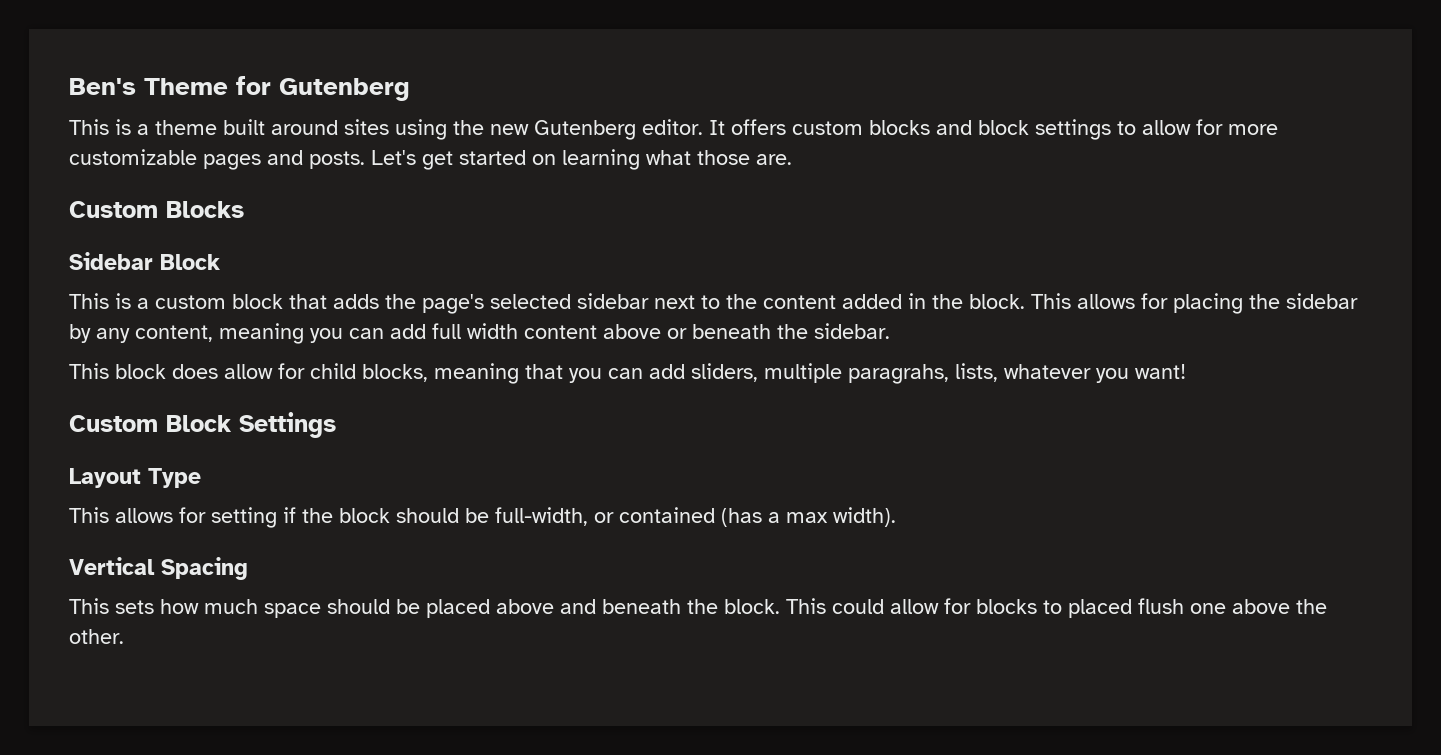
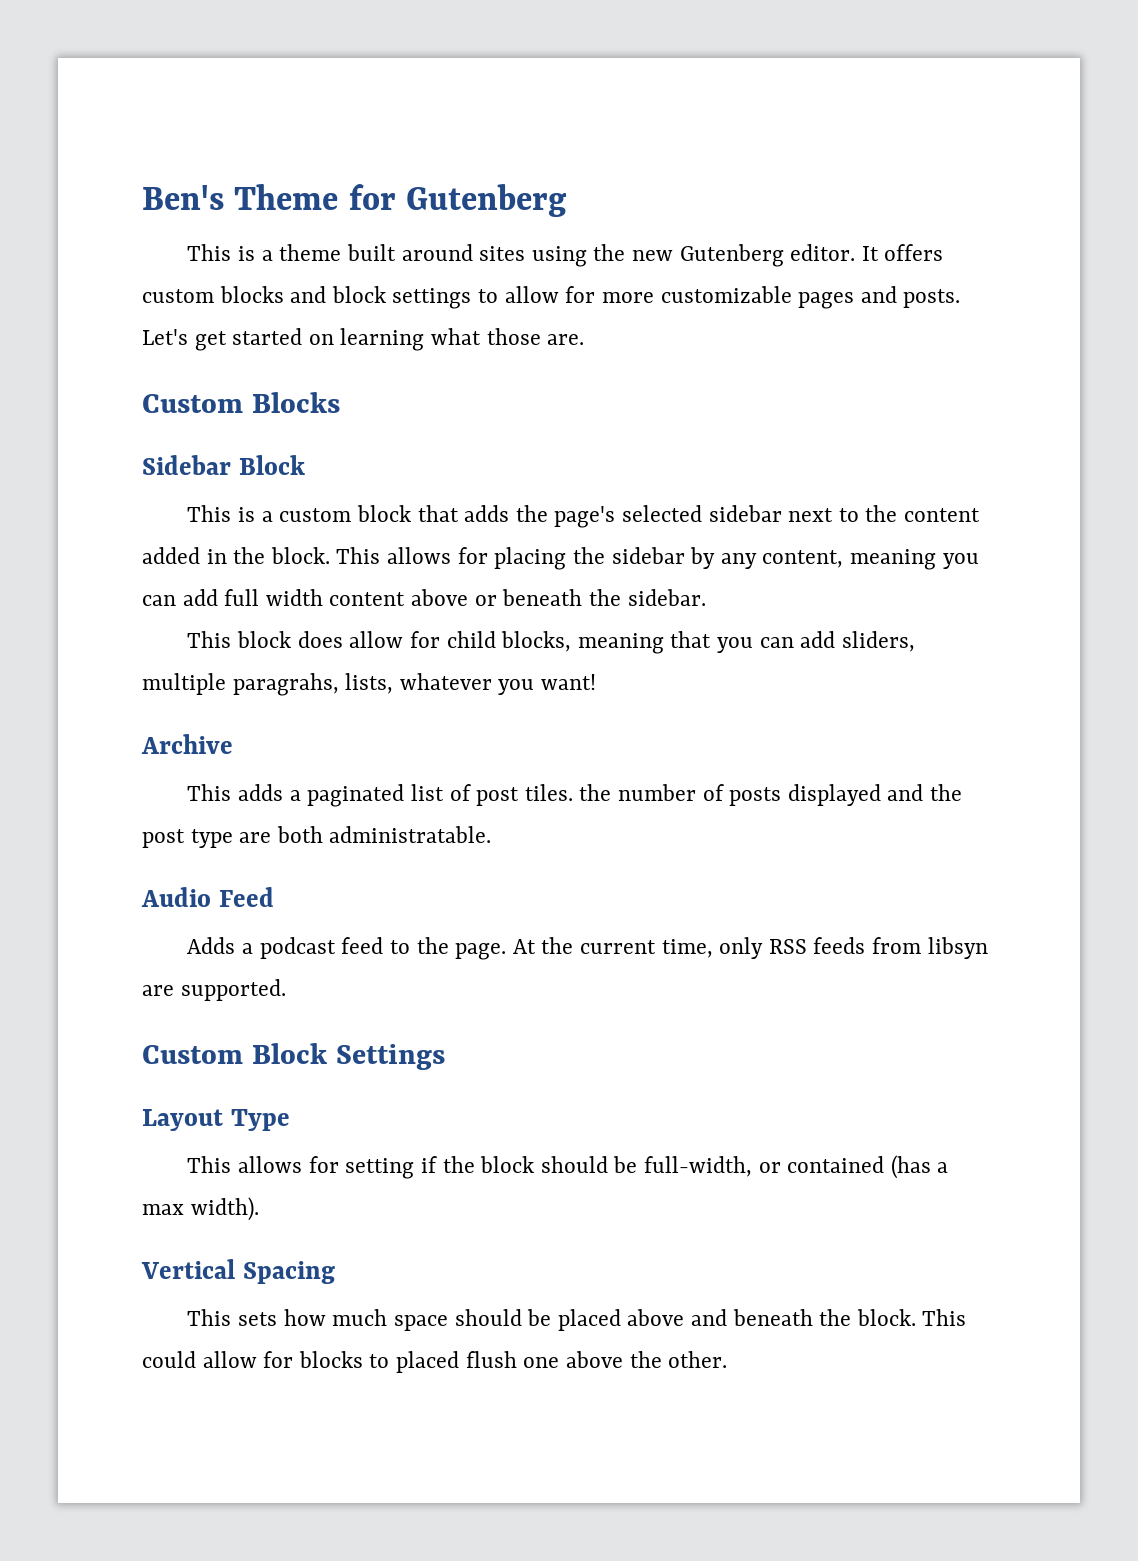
(1186, 371) none -> [141,734,233,754] [187,784,963,807] [142,826,492,848] [141,887,274,907] [187,937,988,960] [142,979,286,1001] // Archive // This adds a paginated list of post tiles. the number of posts displayed and the post type are both administratable. // Audio Feed // Adds a podcast feed to the page. At the current time, only RSS feeds from libsyn are supported.

